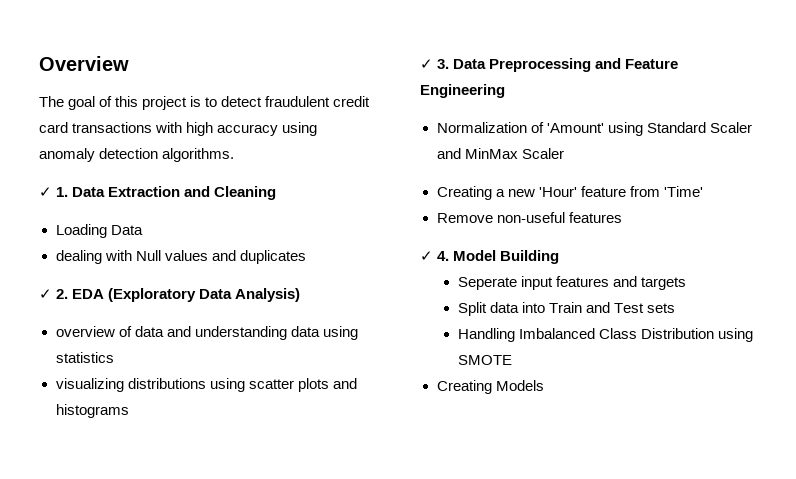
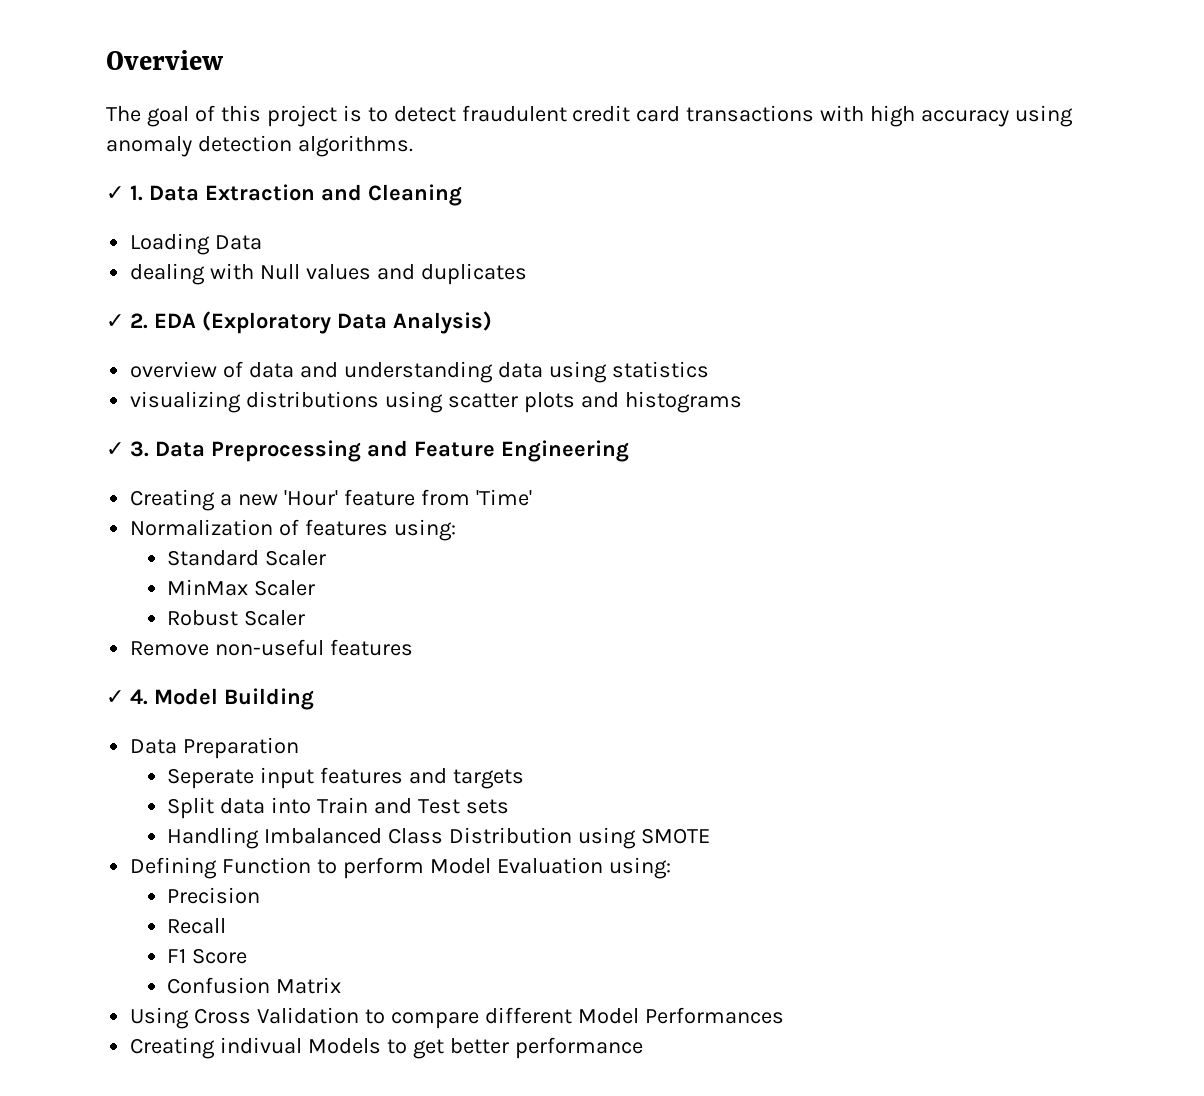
[436,122,752,136] [436,148,564,159] // Normalization of 'Amount' using Standard Scaler and MinMax Scaler -> (629, 451) none
(703, 191) none -> [130,519,457,541] [167,550,327,566] [167,579,316,596] [167,610,306,626] // Normalization of features using: // Standard Scaler // MinMax Scaler // Robust Scaler
(560, 257) none -> [130,737,300,759] // Data Preparation
[436,380,544,394] Creating Models -> [130,857,671,879] [167,887,261,904] [167,918,227,934] [167,948,248,964] [167,977,342,994] [130,1007,784,1029] [130,1037,643,1059] Defining Function to perform Model Evaluation using: // Precision // Recall // F1 Score // Confusion Matrix // Using Cross Validation to compare different Model Performances // Creating indivual Models to get better performance

